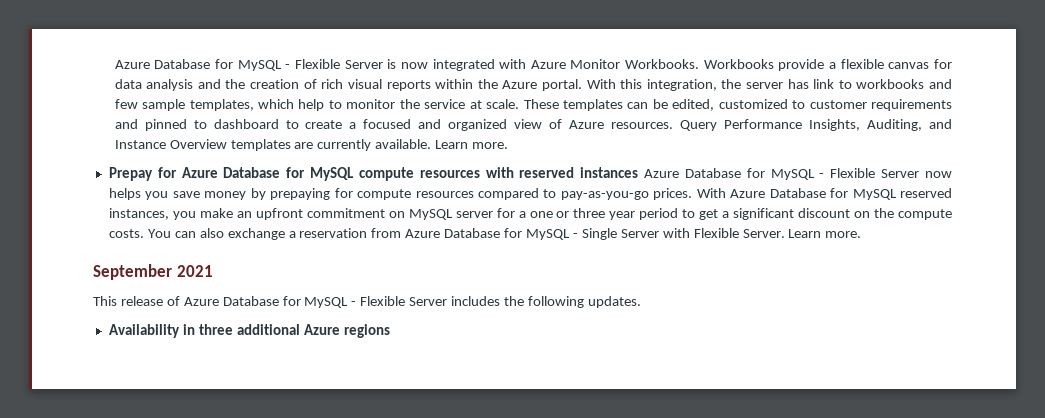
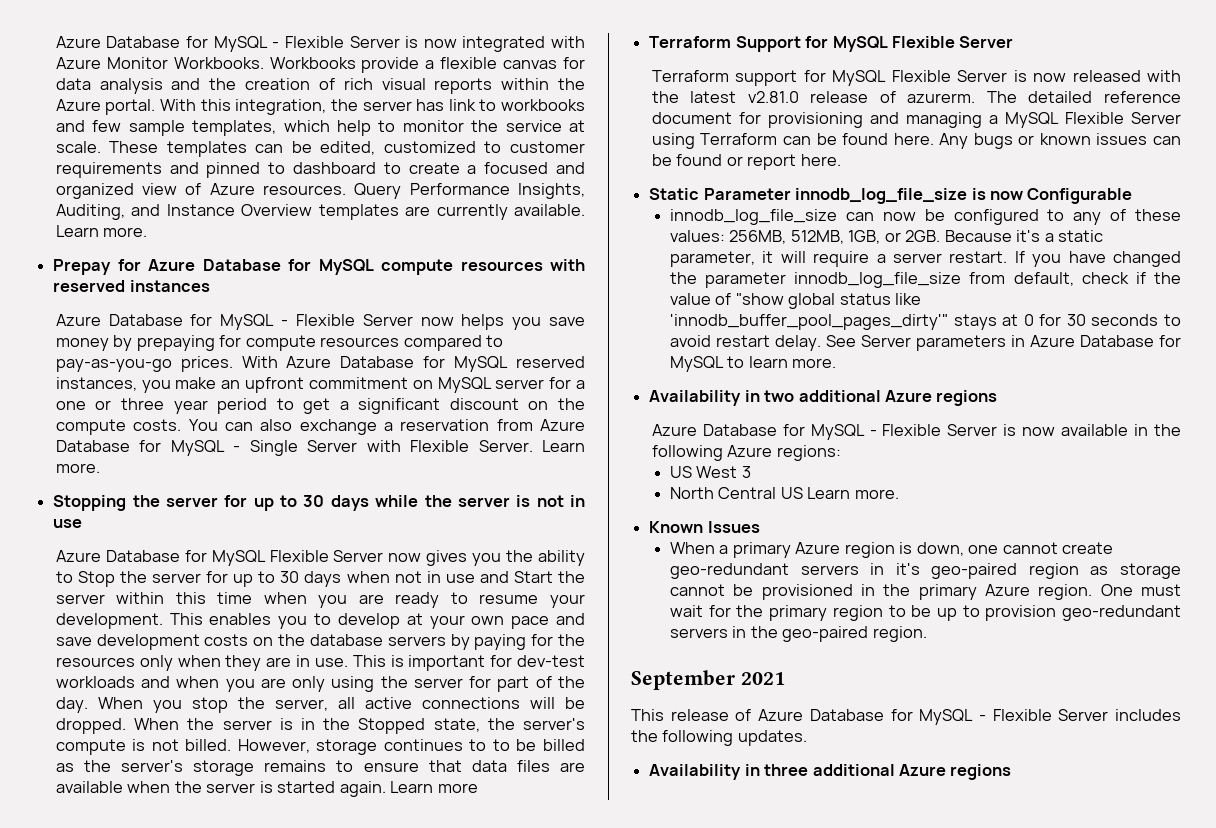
(639, 172) none -> (210, 286) //
(862, 234) none -> [53,495,586,511] [53,519,83,528] [55,550,585,566] [55,571,585,587] [55,592,585,608] [55,613,586,629] [55,634,586,650] [55,655,586,671] [55,676,585,692] [55,697,586,713] [55,718,585,734] [55,739,585,755] [55,760,586,776] [55,781,478,797] [649,36,1014,52] [651,70,1181,86] [651,91,1181,103] [651,112,1181,128] [651,133,1181,149] [651,154,841,170] [649,188,1133,204] [670,209,1182,225] [670,230,1104,244] [670,251,1181,267] [670,272,1181,288] [670,293,922,309] [670,314,1181,330] [670,335,1181,351] [670,356,837,372] [649,390,998,406] [651,424,1181,440] [651,445,841,461] [670,466,751,478] [670,487,899,499] [649,521,760,533] [670,542,1114,558] [670,563,1181,579] [670,584,1181,600] [670,605,1181,621] [670,626,927,642] // Stopping the server for up to 30 days while the server is not in use // Azure Database for MySQL Flexible Server now gives you the ability to Stop the server for up to 30 days when not in use and Start the server within this time when you are ready to resume your development. This enables you to develop at your own pace and save development costs on the database servers by paying for the resources only when they are in use. This is important for dev-test workloads and when you are only using the server for part of the day. When you stop the server, all active connections will be dropped. When the server is in the Stopped state, the server's compute is not billed. However, storage continues to to be billed as the server's storage remains to ensure that data files are available when the server is started again. Learn more // Terraform Support for MySQL Flexible Server // Terraform support for MySQL Flexible Server is now released with the latest v2.81.0 release of azurerm. The detailed reference document for provisioning and managing a MySQL Flexible Server using Terraform can be found here. Any bugs or known issues can be found or report here. // Static Parameter innodb_log_file_size is now Configurable // innodb_log_file_size can now be configured to any of these values: 256MB, 512MB, 1GB, or 2GB. Because it's a static parameter, it will require a server restart. If you have changed the parameter innodb_log_file_size from default, check if the value of "show global status like 'innodb_buffer_pool_pages_dirty'" stays at 0 for 30 seconds to avoid restart delay. See Server parameters in Azure Database for MySQL to learn more. // Availability in two additional Azure regions // Azure Database for MySQL - Flexible Server is now available in the following Azure regions: // US West 3 // North Central US Learn more. // Known Issues // When a primary Azure region is down, one cannot create geo-redundant servers in it's geo-paired region as storage cannot be provisioned in the primary Azure region. One must wait for the primary region to be up to provision geo-redundant servers in the geo-paired region.

